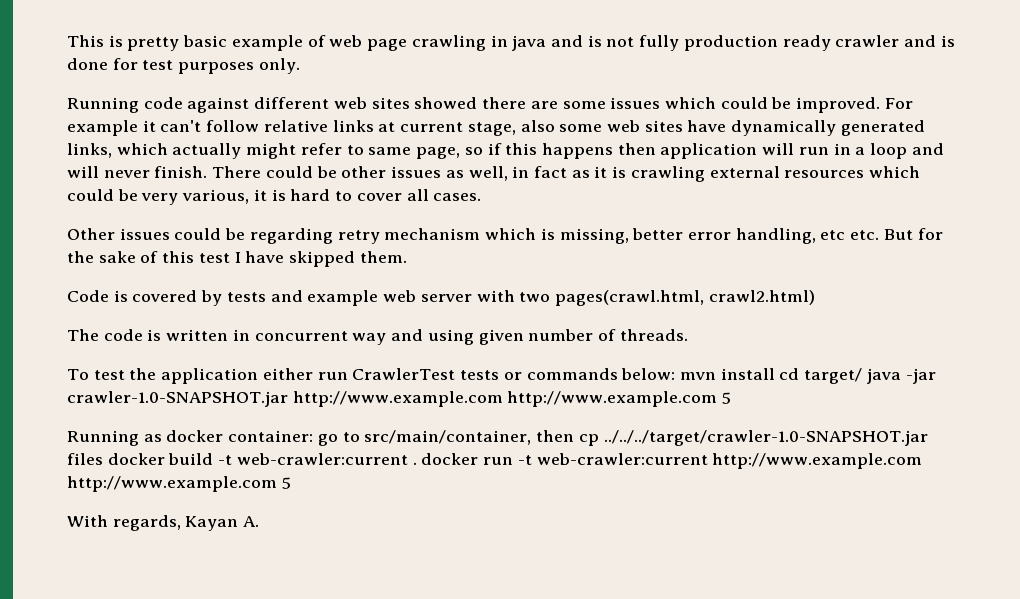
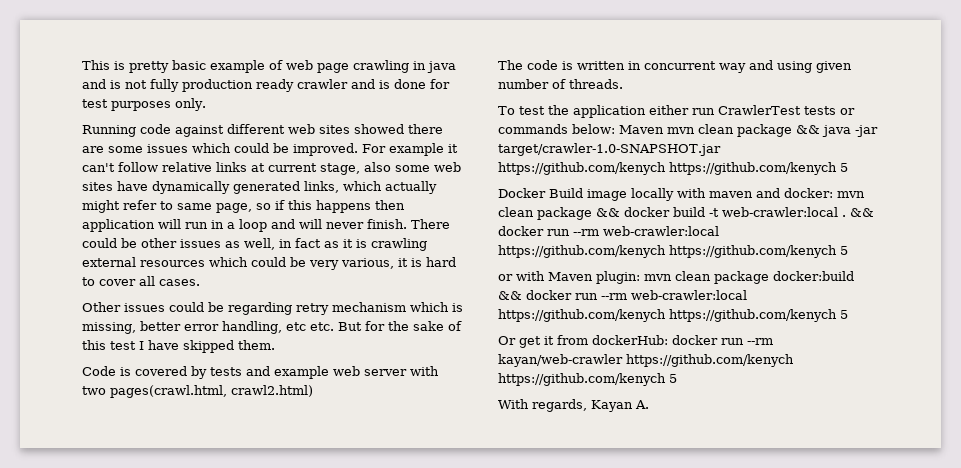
[679,368,936,384] [67,391,732,407] [67,430,928,446] [67,453,923,469] [67,476,277,492] mvn install cd target/ java -jar crawler-1.0-SNAPSHOT.jar http://www.example.com http://www.example.com 5 // Running as docker container: go to src/main/container, then cp ../../../target/crawler-1.0-SNAPSHOT.jar files docker build -t web-crawler:current . docker run -t web-crawler:current http://www.example.com http://www.example.com -> [619,124,878,137] [498,143,721,156] [498,162,848,175] [498,188,865,201] [498,207,874,220] [498,226,719,236] [498,245,848,258] [498,271,854,284] [498,290,747,300] [498,309,848,322] [498,335,773,348] [498,354,794,367] [498,373,666,386] Maven mvn clean package && java -jar target/crawler-1.0-SNAPSHOT.jar https://github.com/kenych https://github.com/kenych 5 // Docker Build image locally with maven and docker: mvn clean package && docker build -t web-crawler:local . && docker run --rm web-crawler:local https://github.com/kenych https://github.com/kenych 5 // or with Maven plugin: mvn clean package docker:build && docker run --rm web-crawler:local https://github.com/kenych https://github.com/kenych 5 // Or get it from dockerHub: docker run --rm kayan/web-crawler https://github.com/kenych https://github.com/kenych

